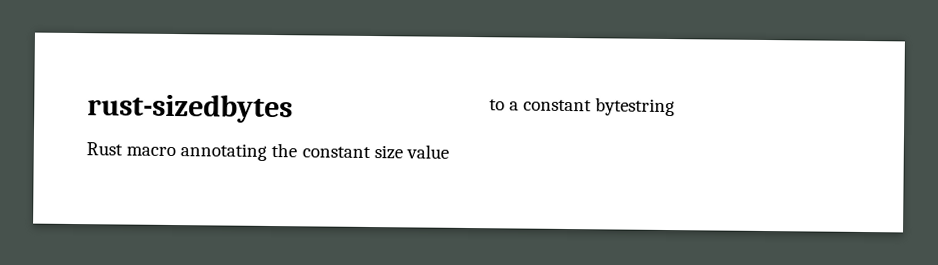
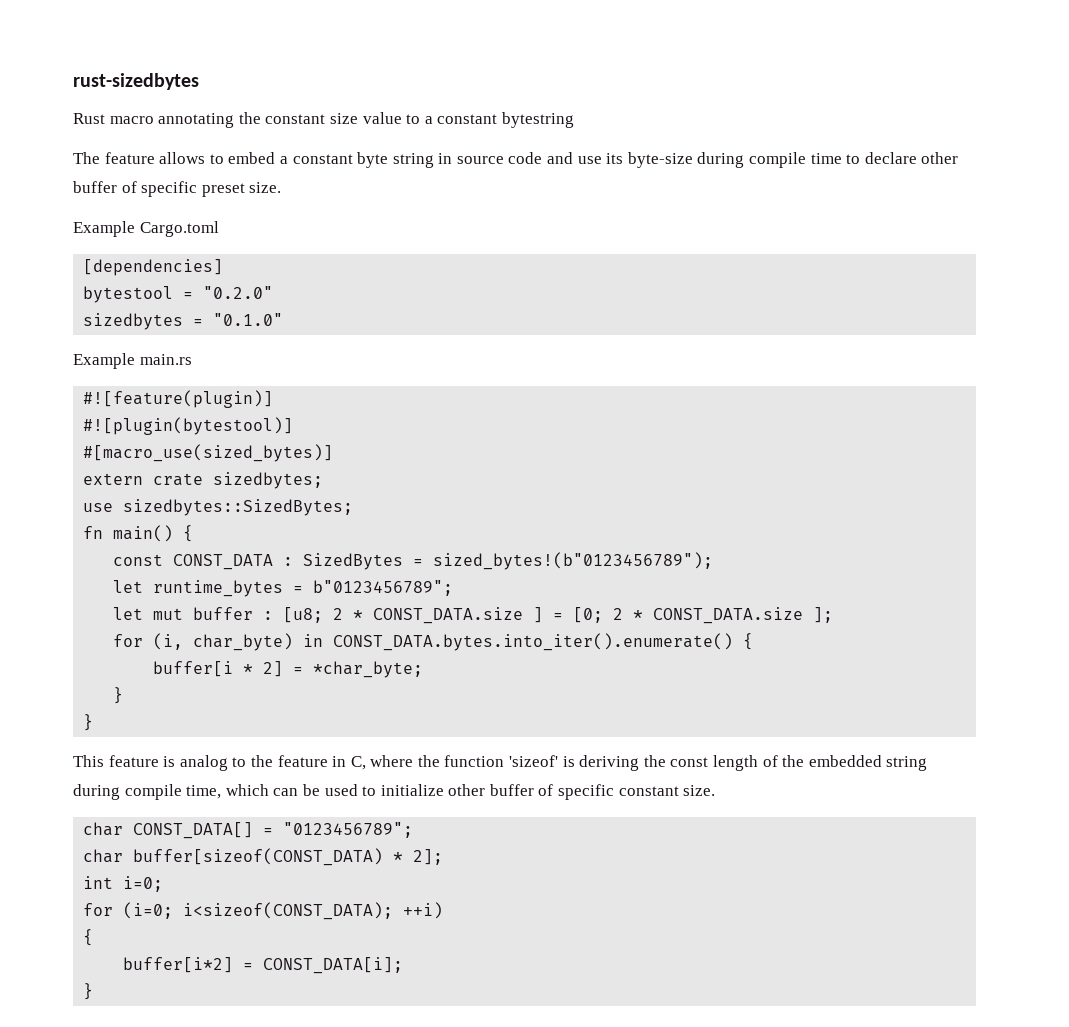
(676, 107) none -> [73,152,959,168] [73,181,282,197] [73,221,219,237] [83,259,224,276] [83,286,274,303] [83,313,284,330] [73,353,192,369] [83,390,274,408] [83,417,294,435] [83,444,334,462] [83,472,324,489] [83,499,354,516] [83,525,194,542] [113,552,714,570] [113,580,454,597] [113,607,834,624] [113,633,754,651] [153,661,424,678] [113,687,124,704] [83,714,94,731] [73,755,928,771] [73,784,716,800] [83,822,414,839] [83,848,444,866] [83,876,164,892] [83,902,444,920] [83,929,94,946] [123,957,404,974] [83,983,94,1000] // The feature allows to embed a constant byte string in source code and use its byte-size during compile time to declare other buffer of specific preset size. // Example Cargo.toml // [dependencies] // bytestool = "0.2.0" // sizedbytes = "0.1.0" // Example main.rs // #![feature(plugin)] // #![plugin(bytestool)] // #[macro_use(sized_bytes)] // extern crate sizedbytes; // use sizedbytes::SizedBytes; // fn main() { // const CONST_DATA : SizedBytes = sized_bytes!(b"0123456789"); // let runtime_bytes = b"0123456789"; // let mut buffer : [u8; 2 * CONST_DATA.size ] = [0; 2 * CONST_DATA.size ]; // for (i, char_byte) in CONST_DATA.bytes.into_iter().enumerate() { // buffer[i * 2] = *char_byte; // } // } // This feature is analog to the feature in C, where the function 'sizeof' is deriving the const length of the embedded string during compile time, which can be used to initialize other buffer of specific constant size. // char CONST_DATA[] = "0123456789"; // char buffer[sizeof(CONST_DATA) * 2]; // int i=0; // for (i=0; i<sizeof(CONST_DATA); ++i) // { // buffer[i*2] = CONST_DATA[i]; // }

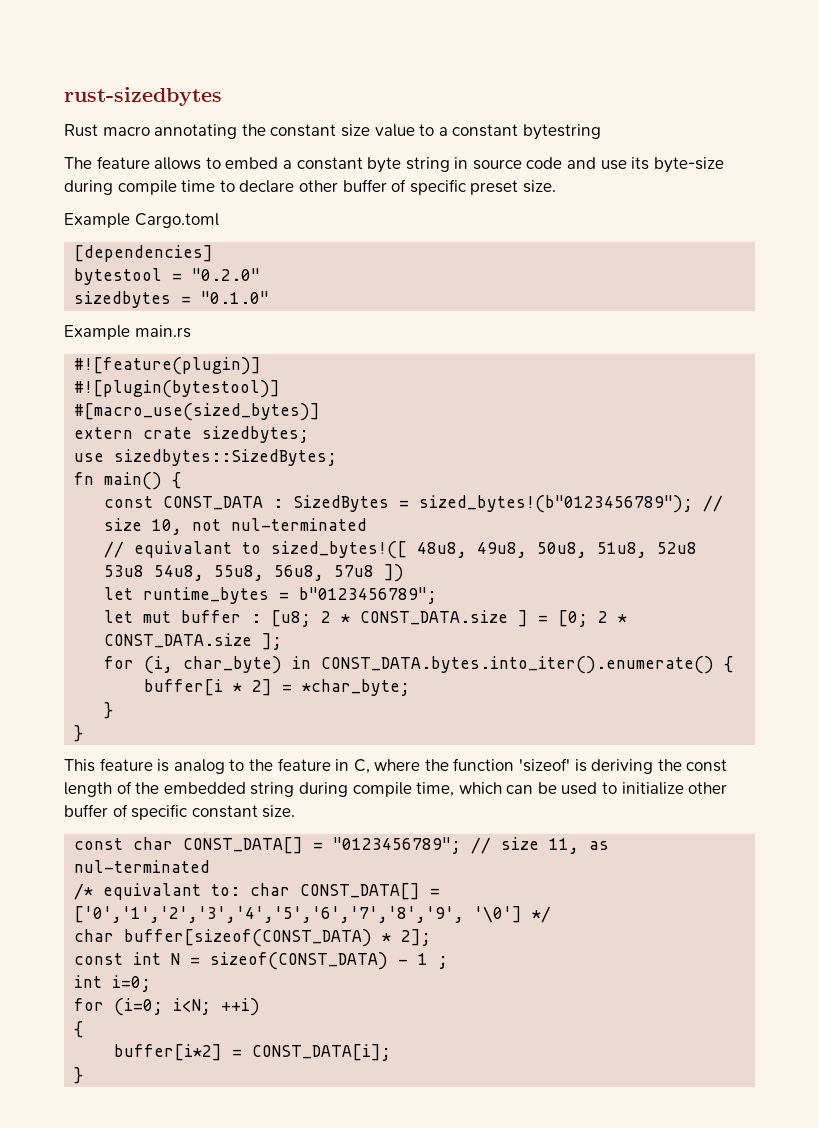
(714, 561) none -> [703,495,724,512] [104,518,368,535] [104,541,698,559] [104,564,405,582] // size 10, not nul-terminated // // equivalant to sized_bytes!([ 48u8, 49u8, 50u8, 51u8, 52u8 53u8 54u8, 55u8, 56u8, 57u8 ])
(716, 790) none -> [74,838,124,850] const
[83,848,444,866] // char buffer[sizeof(CONST_DATA) * 2]; -> [471,837,610,854] [74,860,211,873] [74,883,441,900] [74,906,552,923] [74,929,432,947] [74,952,449,970] // size 11, as nul-terminated // /* equivalant to: char CONST_DATA[] = ['0','1','2','3','4','5','6','7','8','9', '\0'] */ // char buffer[sizeof(CONST_DATA) * 2]; // const int N = sizeof(CONST_DATA) - 1 ;
[183,902,394,920] i<sizeof(CONST_DATA); -> [173,998,212,1015] i<N;

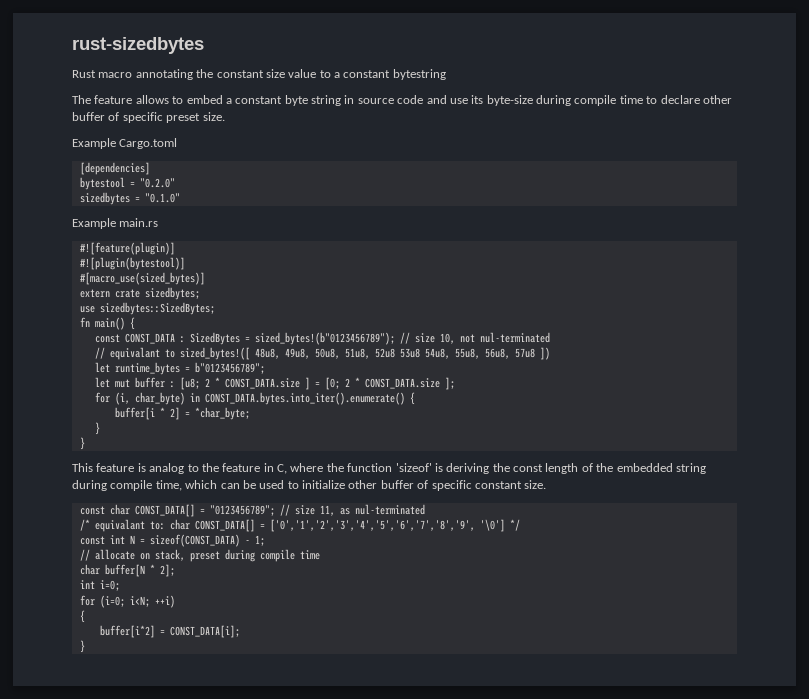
[74,929,432,947] // char buffer[sizeof(CONST_DATA) * 2]; -> (520, 525) none
[418,953,449,969] 1 ; -> [254,535,265,546] [79,549,320,562] [79,564,175,577] 1; // // allocate on stack, preset during compile time // char buffer[N * 2];

